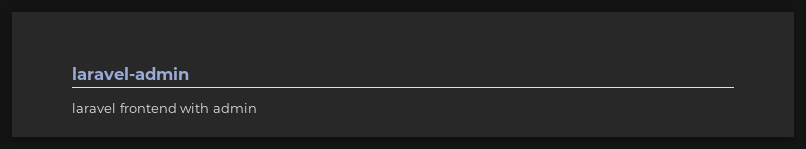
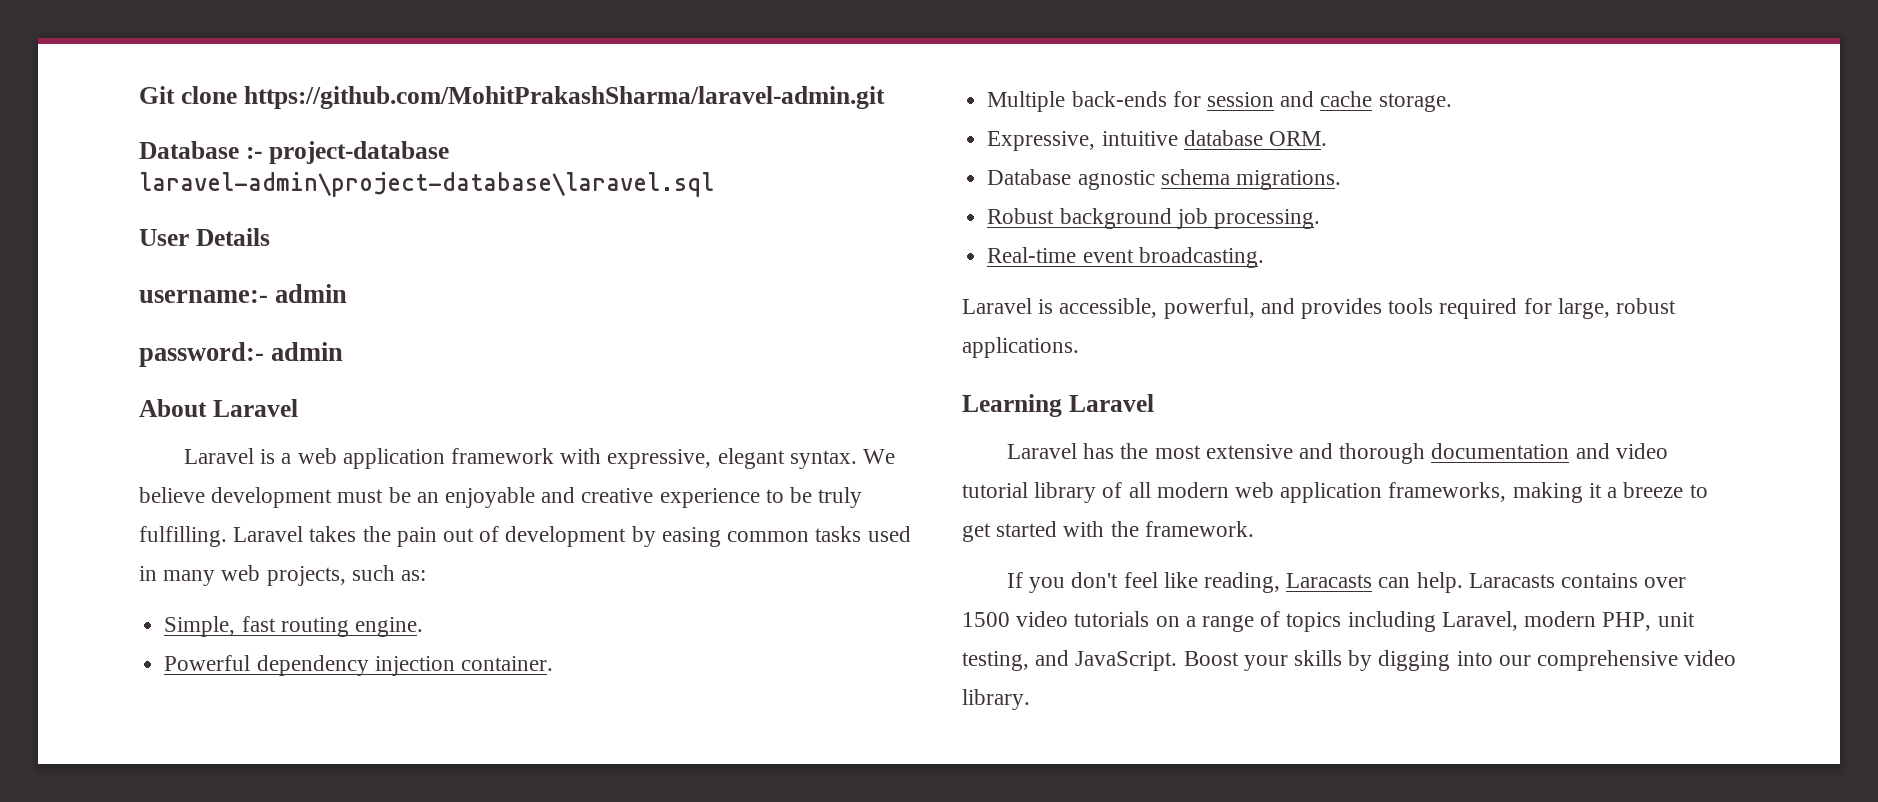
[72,67,189,80] [72,103,257,113] laravel-admin // laravel frontend with admin -> [139,86,885,109] [139,141,449,164] [139,172,714,197] [139,228,270,246] [139,284,348,303] [139,342,344,367] [139,399,298,417] [183,448,896,469] [139,487,863,508] [139,526,911,547] [139,565,427,586] [164,616,423,637] [164,655,553,676] [987,91,1452,112] [987,130,1327,151] [987,169,1341,190] [987,208,1320,229] [987,247,1264,268] [962,298,1677,319] [962,337,1079,358] [962,394,1154,417] [1006,443,1668,464] [962,482,1708,503] [962,521,1254,542] [1006,572,1687,593] [962,611,1695,632] [962,650,1737,671] [962,689,1030,710] Git clone https://github.com/MohitPrakashSharma/laravel-admin.git // Database :- project-database laravel-admin\project-database\laravel.sql // User Details // username:- admin // password:- admin // About Laravel // Laravel is a web application framework with expressive, elegant syntax. We believe development must be an enjoyable and creative experience to be truly fulfilling. Laravel takes the pain out of development by easing common tasks used in many web projects, such as: // Simple, fast routing engine. // Powerful dependency injection container. // Multiple back-ends for session and cache storage. // Expressive, intuitive database ORM. // Database agnostic schema migrations. // Robust background job processing. // Real-time event broadcasting. // Laravel is accessible, powerful, and provides tools required for large, robust applications. // Learning Laravel // Laravel has the most extensive and thorough documentation and video tutorial library of all modern web application frameworks, making it a breeze to get started with the framework. // If you don't feel like reading, Laracasts can help. Laracasts contains over 1500 video tutorials on a range of topics including Laravel, modern PHP, unit testing, and JavaScript. Boost your skills by digging into our comprehensive video library.

